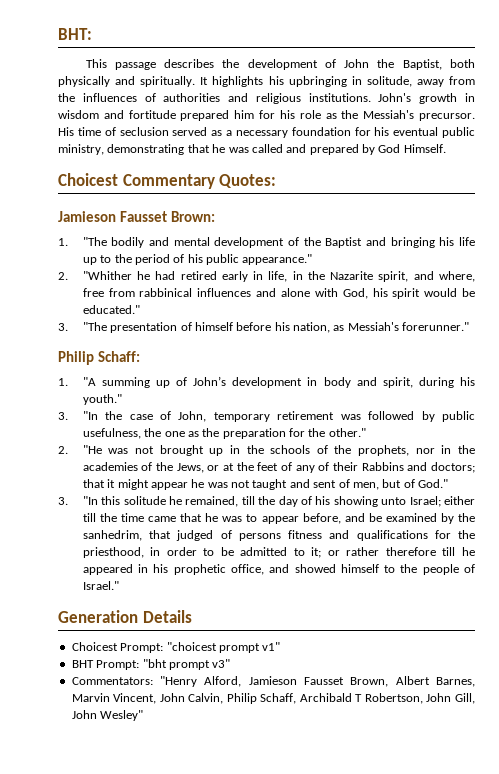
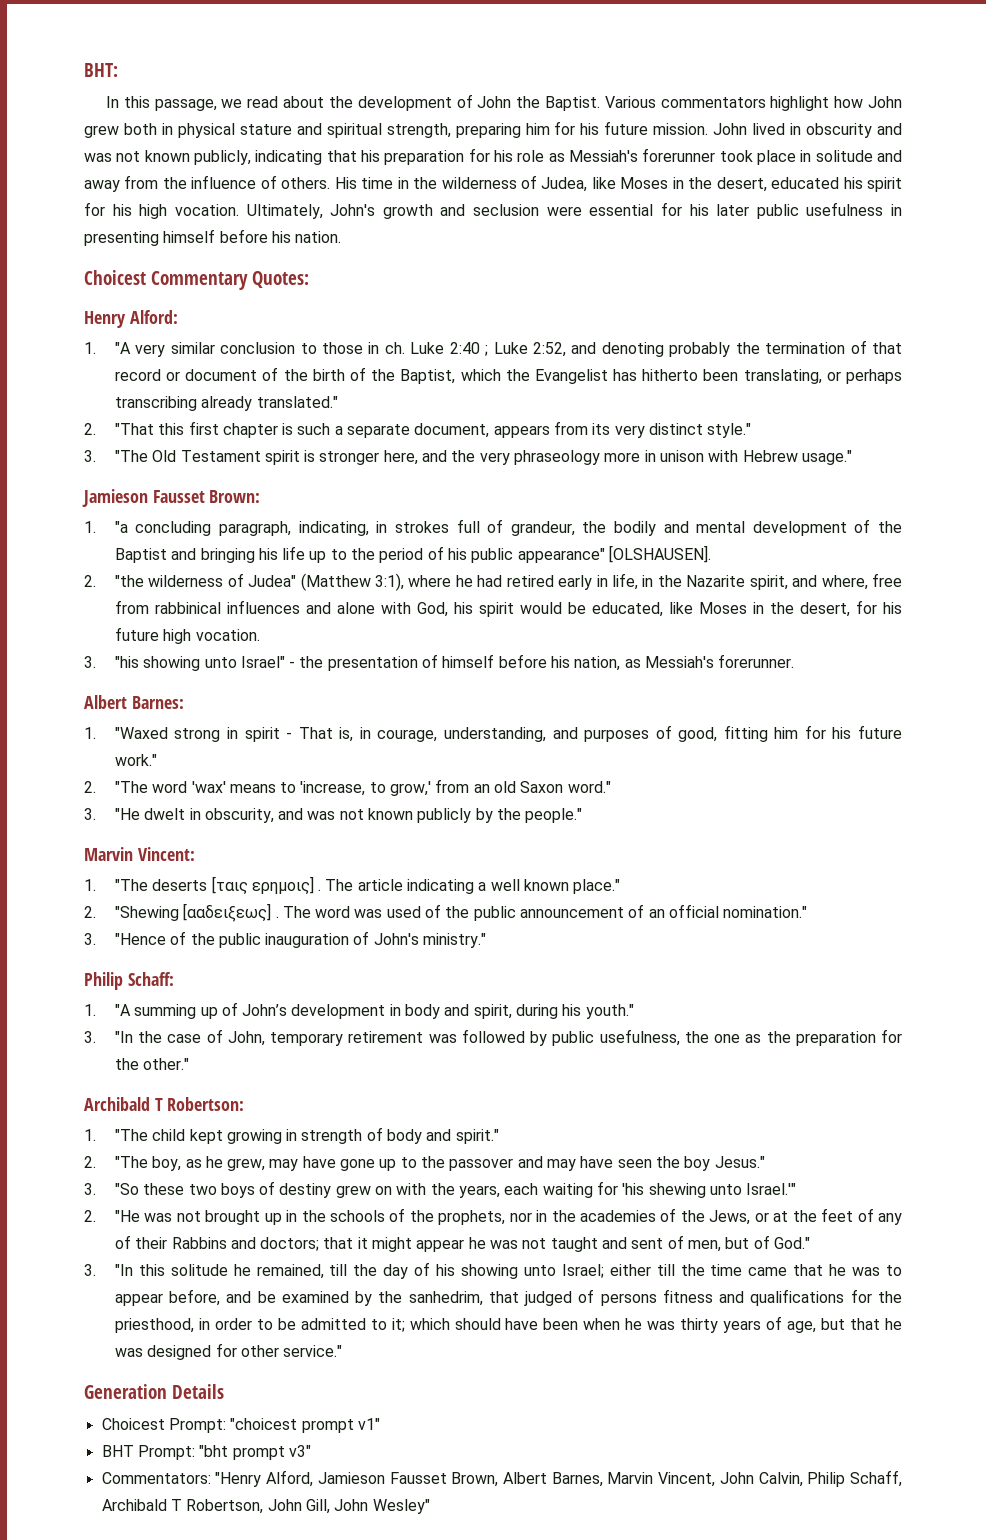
[85,59,215,70] This passage describes -> [105,96,325,111] In this passage, we read about
[402,59,475,70] [58,76,476,87] [58,93,475,104] [58,110,475,121] [58,127,475,138] [58,144,446,155] [58,173,277,189] [58,211,215,222] [58,237,107,246] Baptist, both physically and spiritually. It highlights his upbringing in solitude, away from the influences of authorities and religious institutions. John's growth in wisdom and fortitude prepared him for his role as the Messiah's precursor. His time of seclusion served as a necessary foundation for his eventual public ministry, demonstrating that he was called and prepared by God Himself. // Choicest Commentary Quotes: // Jamieson Fausset Brown: // 1. "The -> [544,96,903,111] [84,121,903,138] [84,148,903,165] [84,175,903,192] [84,202,902,219] [84,229,342,246] [84,270,309,290] [84,310,178,328] [84,340,903,357] [114,367,902,384] [114,396,338,411] [84,421,752,438] [84,450,852,465] [82,489,261,507] [84,519,607,536] Baptist. Various commentators highlight how John grew both in physical stature and spiritual strength, preparing him for his future mission. John lived in obscurity and was not known publicly, indicating that his preparation for his role as Messiah's forerunner took place in solitude and away from the influence of others. His time in the wilderness of Judea, like Moses in the desert, educated his spirit for his high vocation. Ultimately, John's growth and seclusion were essential for his later public usefulness in presenting himself before his nation. // Choicest Commentary Quotes: // Henry Alford: // 1. "A very similar conclusion to those in ch. Luke 2:40 ; Luke 2:52, and denoting probably the termination of that record or document of the birth of the Baptist, which the Evangelist has hitherto been translating, or perhaps transcribing already translated." // 2. "That this first chapter is such a separate document, appears from its very distinct style." // 3. "The Old Testament spirit is stronger here, and the very phraseology more in unison with Hebrew usage." // Jamieson Fausset Brown: // 1. "a concluding paragraph, indicating, in strokes full of grandeur, the
[242,254,313,265] [58,271,132,280] appearance." // 2. "Whither -> [517,545,712,563] [84,573,452,591] appearance" [OLSHAUSEN]. // 2. "the wilderness of Judea" (Matthew 3:1), where
[82,305,140,314] [58,322,107,331] educated." // 3. "The -> [591,600,903,617] [114,627,260,644] [84,656,324,671] educated, like Moses in the desert, for his future high vocation. // 3. "his showing unto Israel" - the
[402,322,470,331] forerunner." -> [718,654,795,668] [84,695,184,709] [84,725,903,742] [114,754,157,766] [84,779,611,796] [84,808,583,823] [84,847,195,861] [84,876,621,895] [84,903,808,922] [84,931,487,948] forerunner. // Albert Barnes: // 1. "Waxed strong in spirit - That is, in courage, understanding, and purposes of good, fitting him for his future work." // 2. "The word 'wax' means to 'increase, to grow,' from an old Saxon word." // 3. "He dwelt in obscurity, and was not known publicly by the people." // Marvin Vincent: // 1. "The deserts [ταις ερημοις] . The article indicating a well known place." // 2. "Shewing [ααδειξεως] . The word was used of the public announcement of an official nomination." // 3. "Hence of the public inauguration of John's ministry."
(366, 432) none -> [84,1097,245,1111] [84,1127,499,1144] [84,1156,765,1171] [84,1181,797,1198] // Archibald T Robertson: // 1. "The child kept growing in strength of body and spirit." // 2. "The boy, as he grew, may have gone up to the passover and may have seen the boy Jesus." // 3. "So these two boys of destiny grew on with the years, each waiting for 'his shewing unto Israel.'"
[327,547,476,556] [82,564,476,575] [82,581,119,590] or rather therefore till he appeared in his prophetic office, and showed himself to the people of Israel." -> [409,1316,903,1333] [114,1343,343,1360] which should have been when he was thirty years of age, but that he was designed for other service."

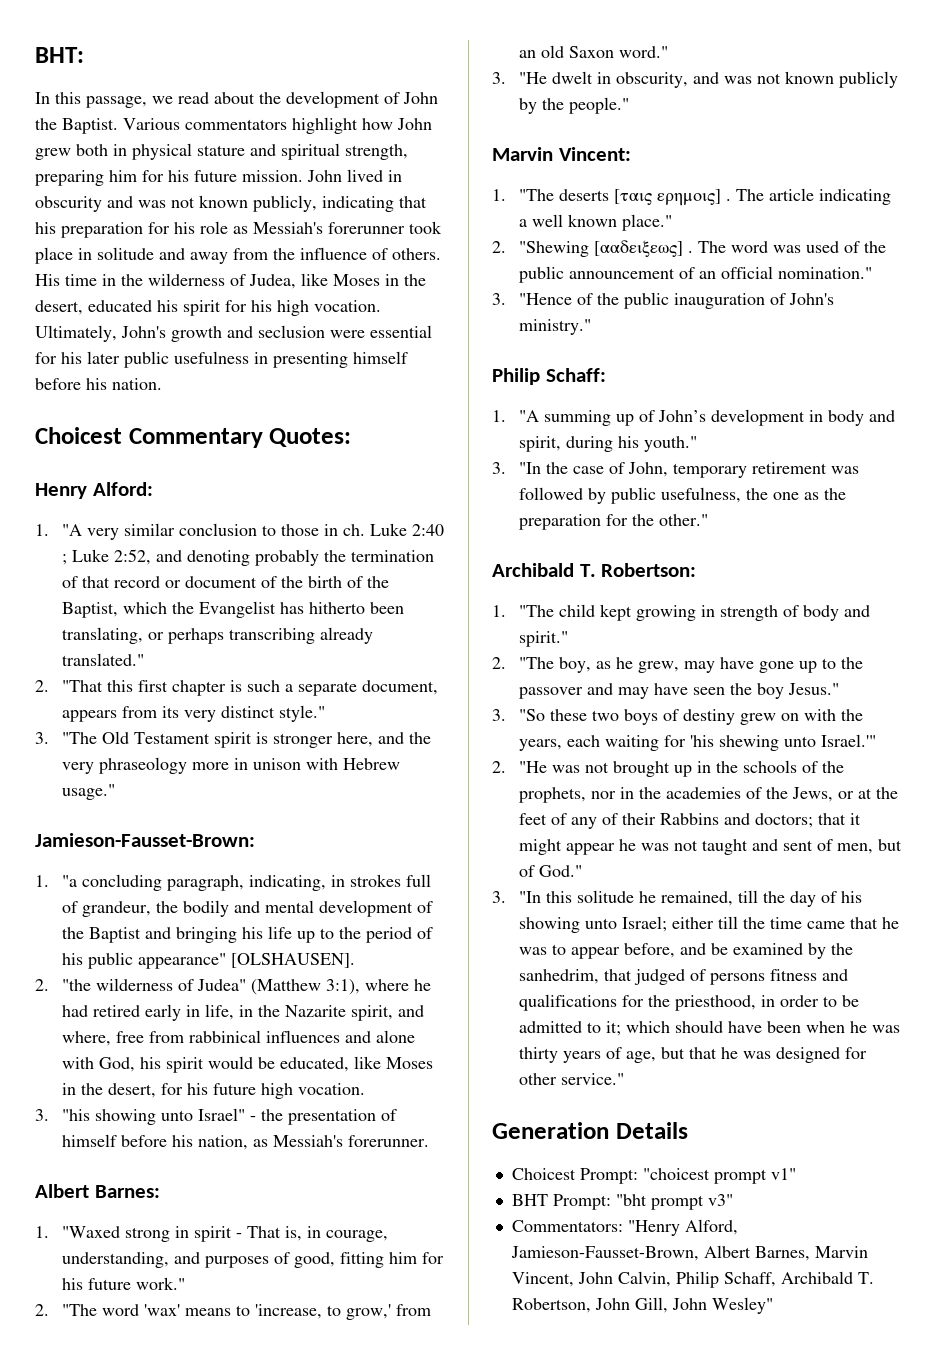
[82,489,261,507] Jamieson Fausset Brown: -> [35,833,255,847] Jamieson-Fausset-Brown:
[154,1098,163,1111] T -> [579,564,596,577] T.
[317,1472,499,1487] Jamieson Fausset Brown, -> [510,1246,699,1261] Jamieson-Fausset-Brown,
[170,1499,182,1511] T -> [857,1272,874,1284] T.

